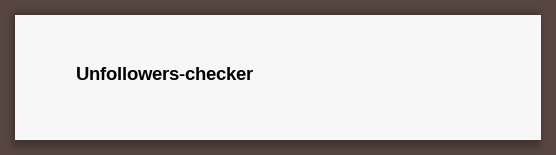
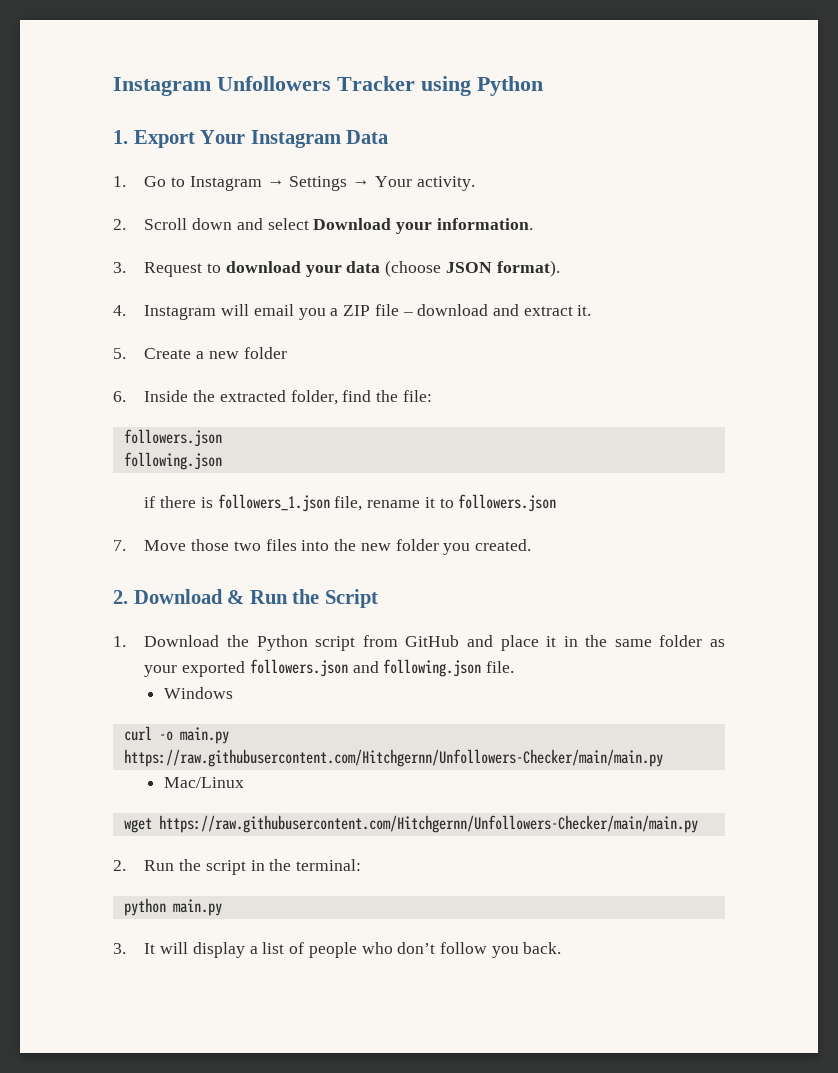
[76,67,253,80] Unfollowers-checker -> [113,76,543,96] [113,130,389,148] [113,176,475,191] [113,218,533,234] [113,260,560,277] [113,304,592,320] [113,347,287,359] [113,390,432,405] [123,429,222,447] [123,452,222,470] [144,494,557,512] [113,539,531,555] [113,589,378,608] [113,635,725,651] [144,659,515,677] [163,687,233,699] [123,726,229,744] [123,749,663,767] [163,777,244,788] [123,815,698,833] [113,859,362,875] [123,898,222,916] [113,942,562,958] Instagram Unfollowers Tracker using Python // 1. Export Your Instagram Data // 1. Go to Instagram → Settings → Your activity. // 2. Scroll down and select Download your information. // 3. Request to download your data (choose JSON format). // 4. Instagram will email you a ZIP file – download and extract it. // 5. Create a new folder // 6. Inside the extracted folder, find the file: // followers.json // following.json // if there is followers_1.json file, rename it to followers.json // 7. Move those two files into the new folder you created. // 2. Download & Run the Script // 1. Download the Python script from GitHub and place it in the same folder as your exported followers.json and following.json file. // Windows // curl -o main.py https://raw.githubusercontent.com/Hitchgernn/Unfollowers-Checker/main/main.py // Mac/Linux // wget https://raw.githubusercontent.com/Hitchgernn/Unfollowers-Checker/main/main.py // 2. Run the script in the terminal: // python main.py // 3. It will display a list of people who don’t follow you back.

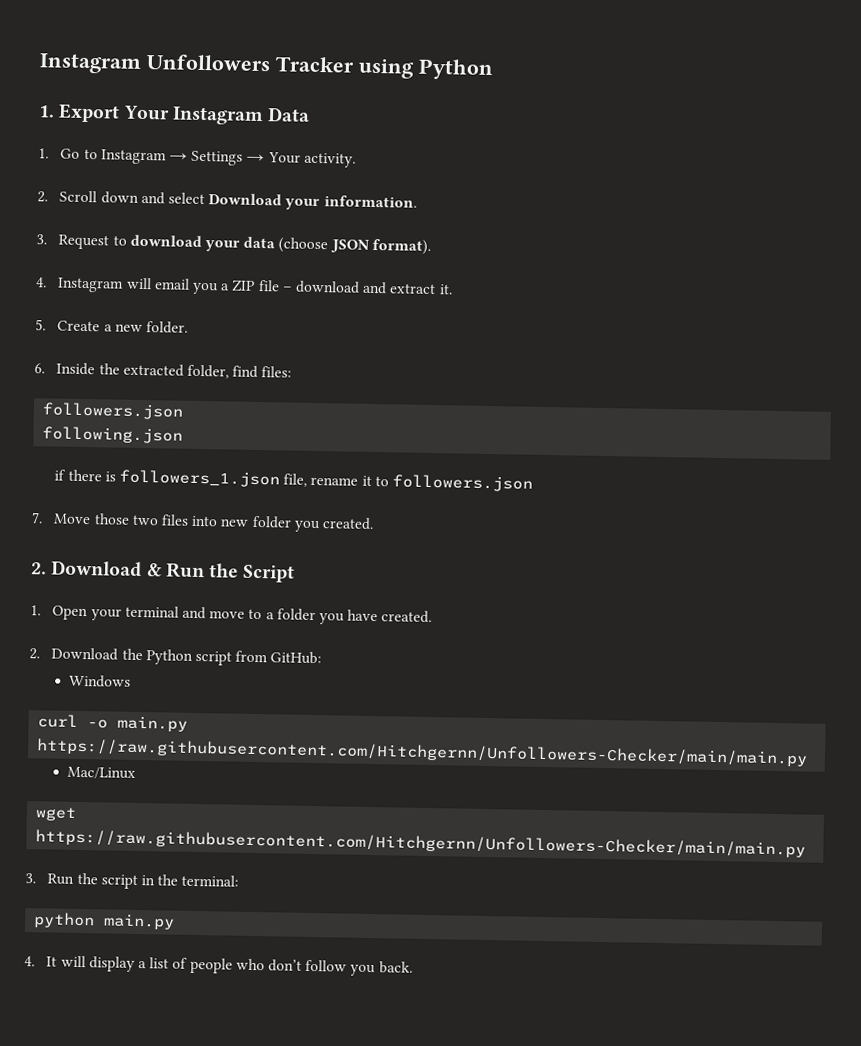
[243,347,287,359] folder -> [146,321,189,334] folder.
[376,390,432,402] the file: -> [261,366,293,378] files:
[334,539,357,551] the -> (219, 521) none
(126, 641) none -> [52,605,433,625] [29,648,40,660] Open your terminal and move to a folder you have created. // 2.
[405,635,725,651] [144,659,515,677] GitHub and place it in the same folder as your exported followers.json and following.json file. -> [270,651,323,665] GitHub:
[113,860,126,871] 2. -> [25,873,36,884] 3.
[113,943,126,954] 3. -> [24,956,35,967] 4.

